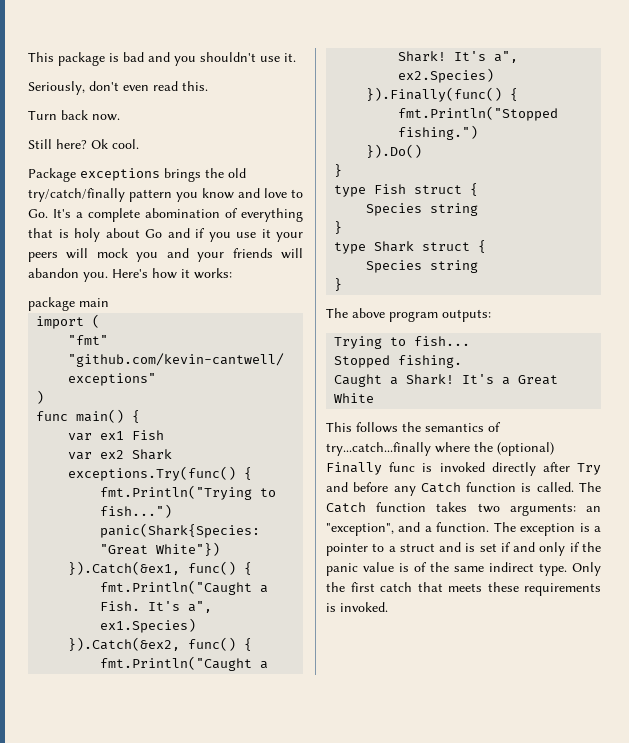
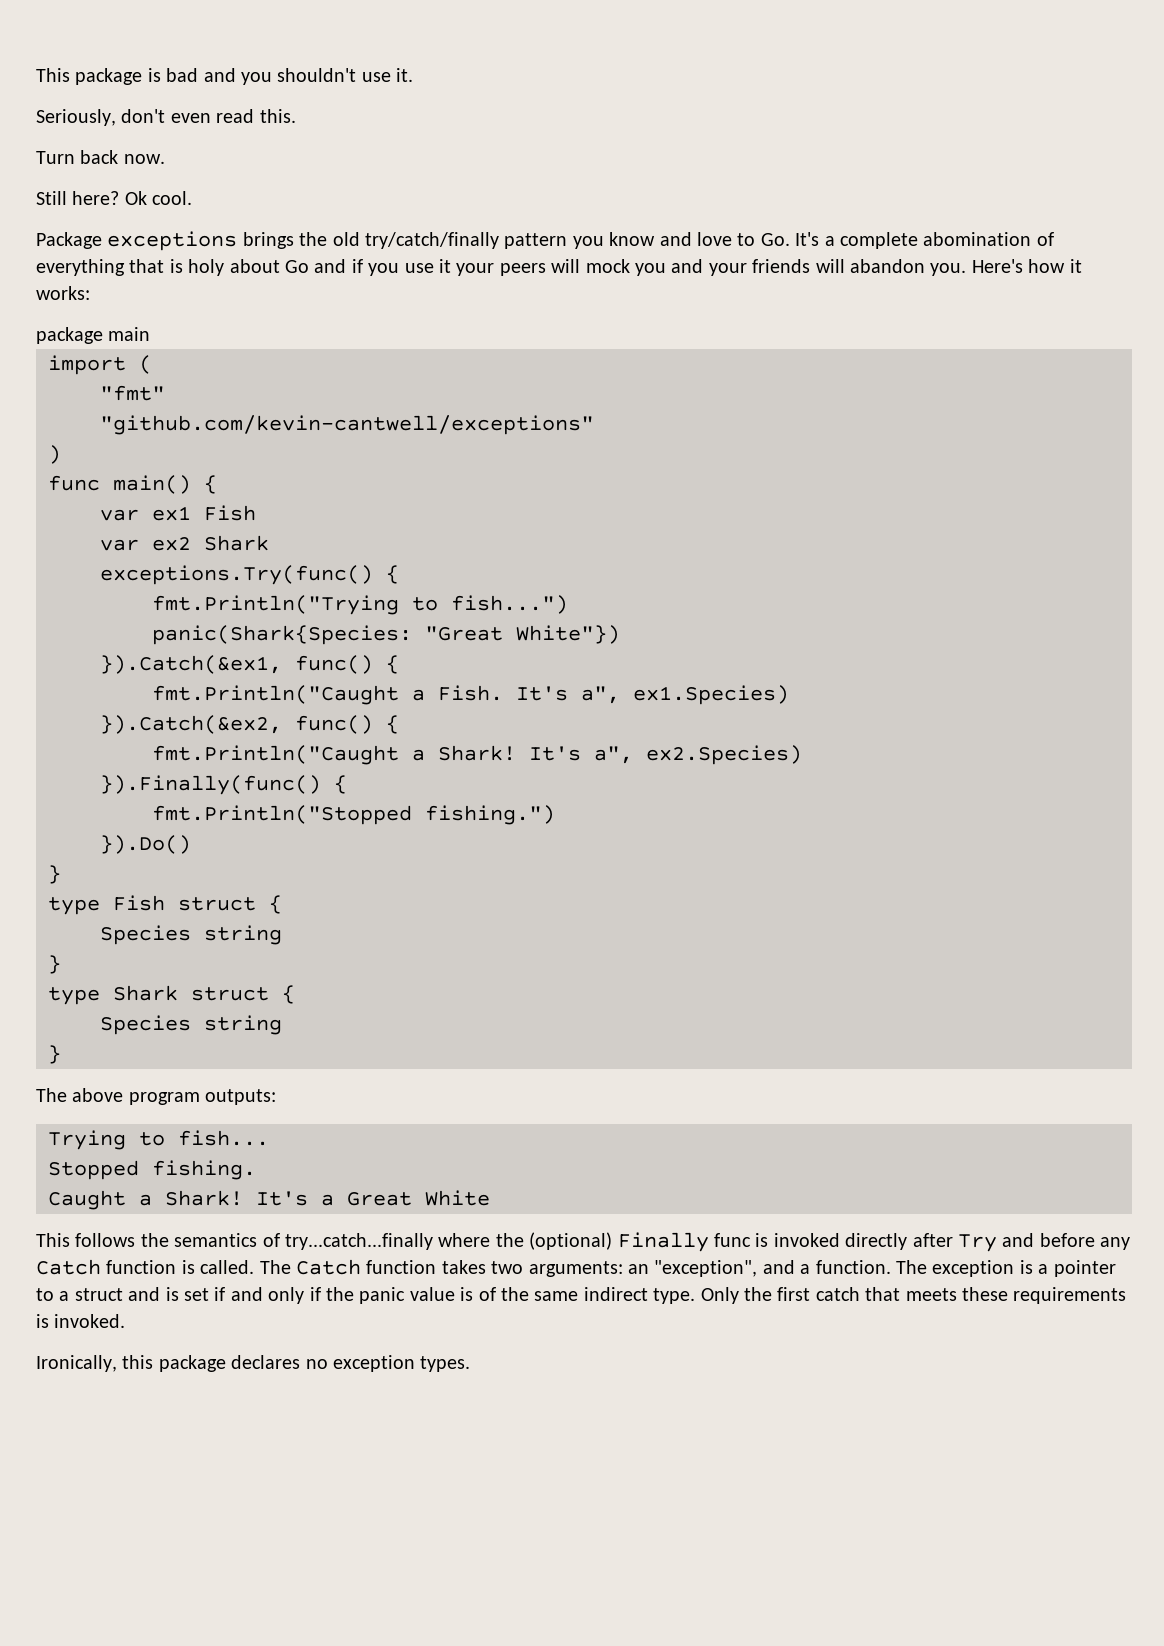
(388, 607) none -> [36,1355,471,1372] // Ironically, this package declares no exception types.

